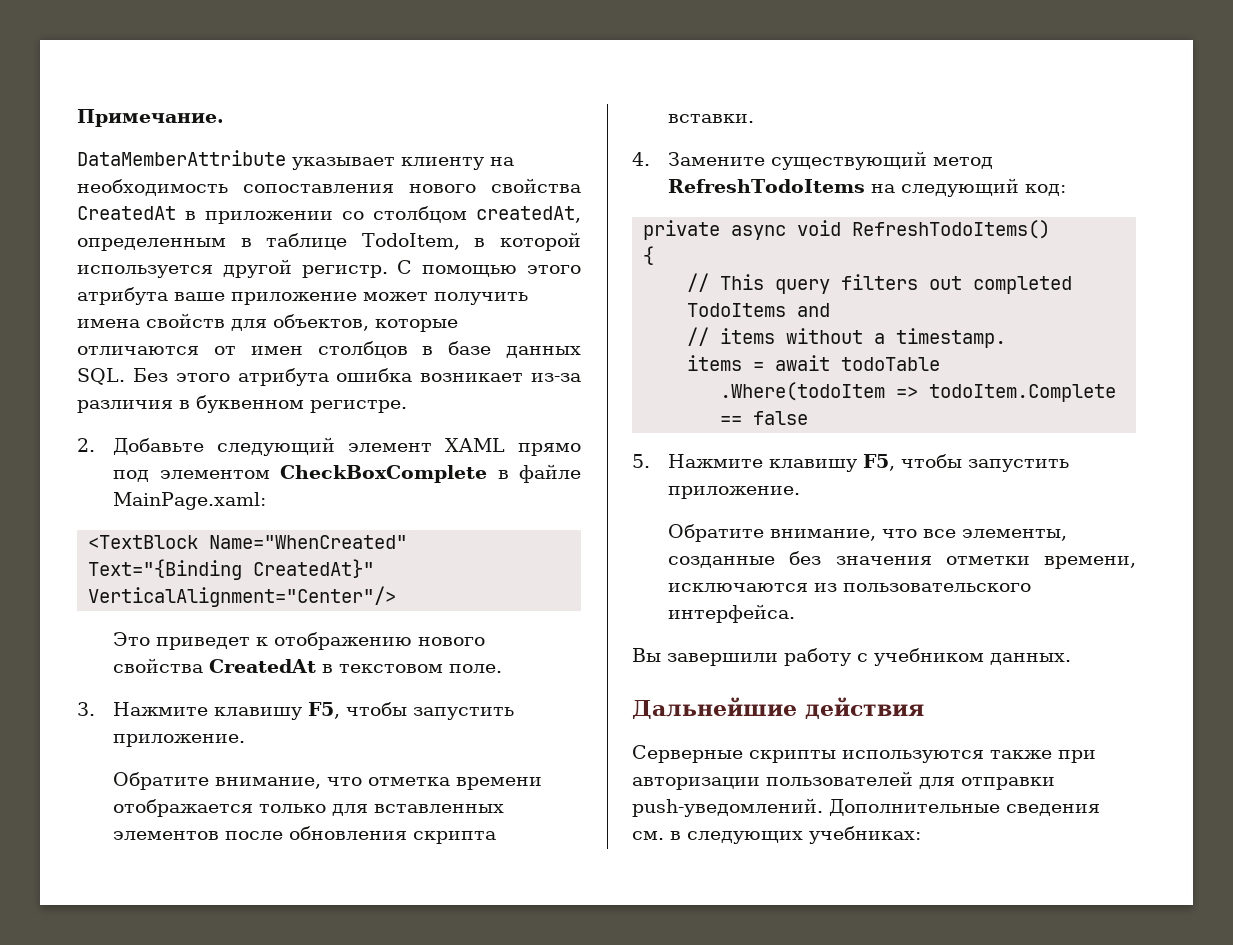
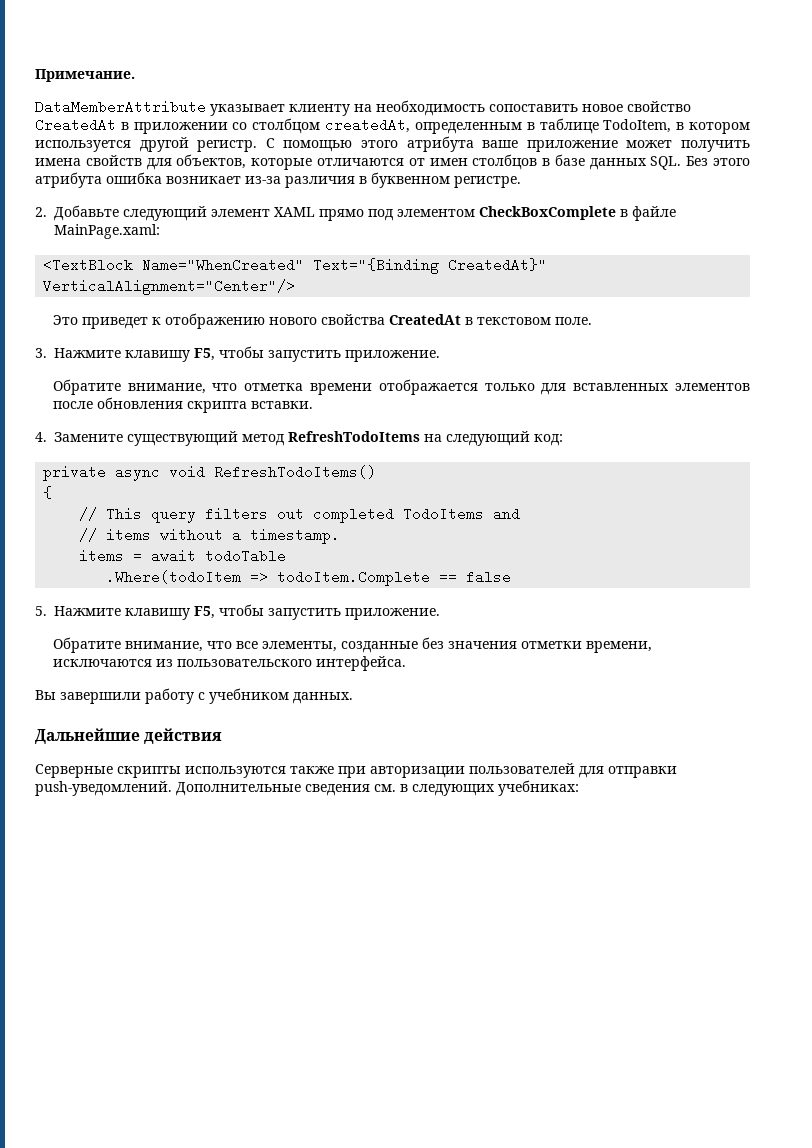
[243,178,581,193] сопоставления нового свойства -> [489,101,691,112] сопоставить новое свойство
[499,232,581,251] которой -> [689,122,751,134] котором

